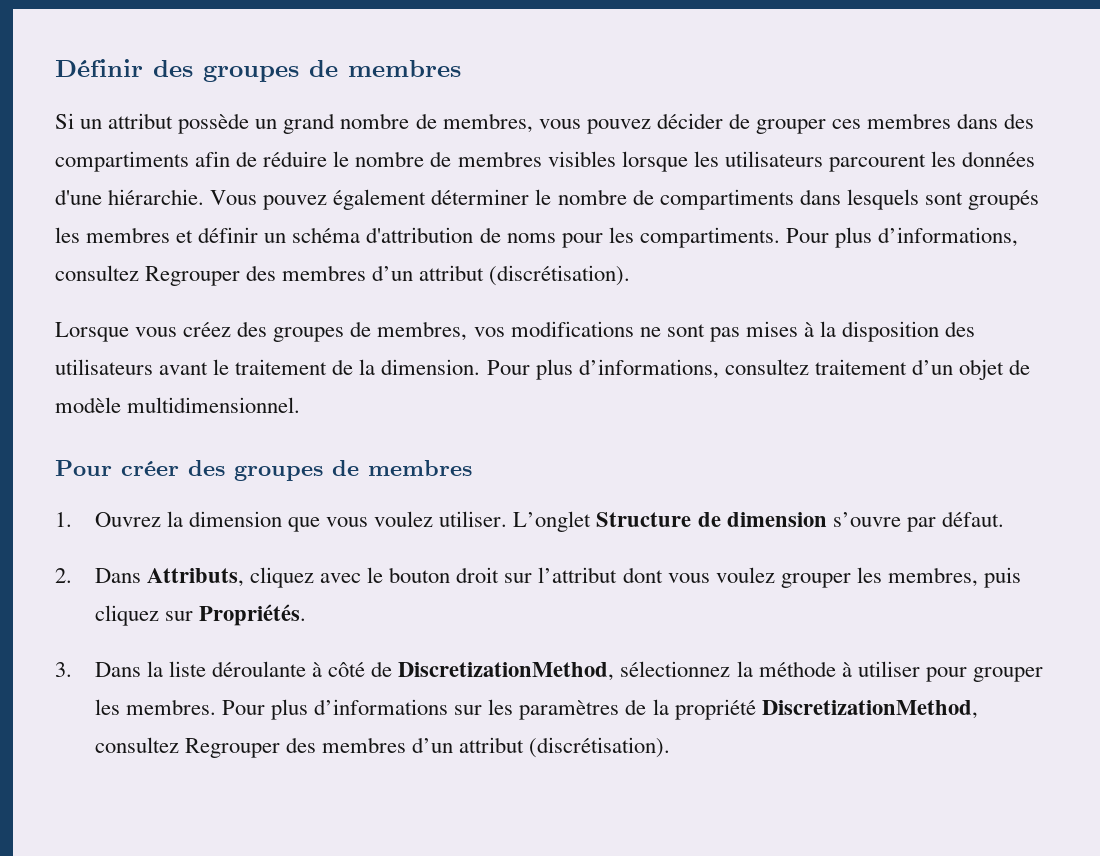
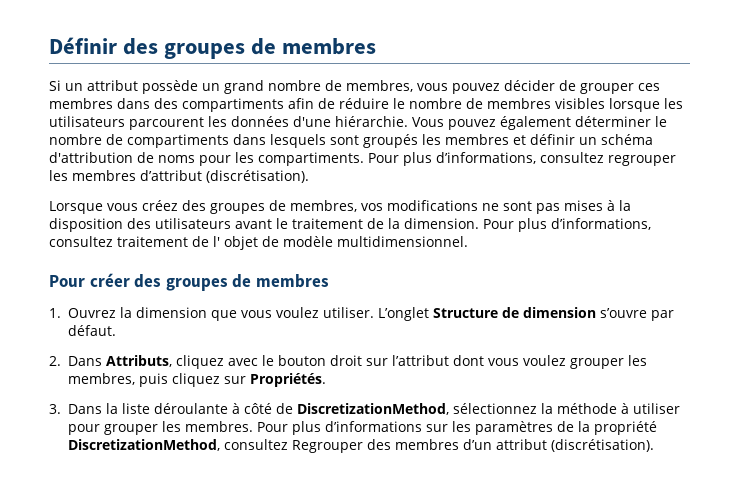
[145,265,485,286] Regrouper des membres d’un attribut -> [608,155,676,166] [49,170,202,181] regrouper les membres d’attribut
[911,359,953,375] d’un -> [192,236,220,247] de l'

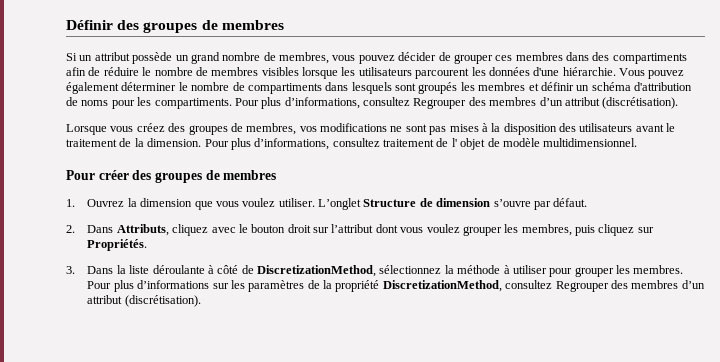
[608,155,676,166] [49,170,202,181] regrouper les membres d’attribut -> [413,97,600,109] Regrouper des membres d’un attribut

